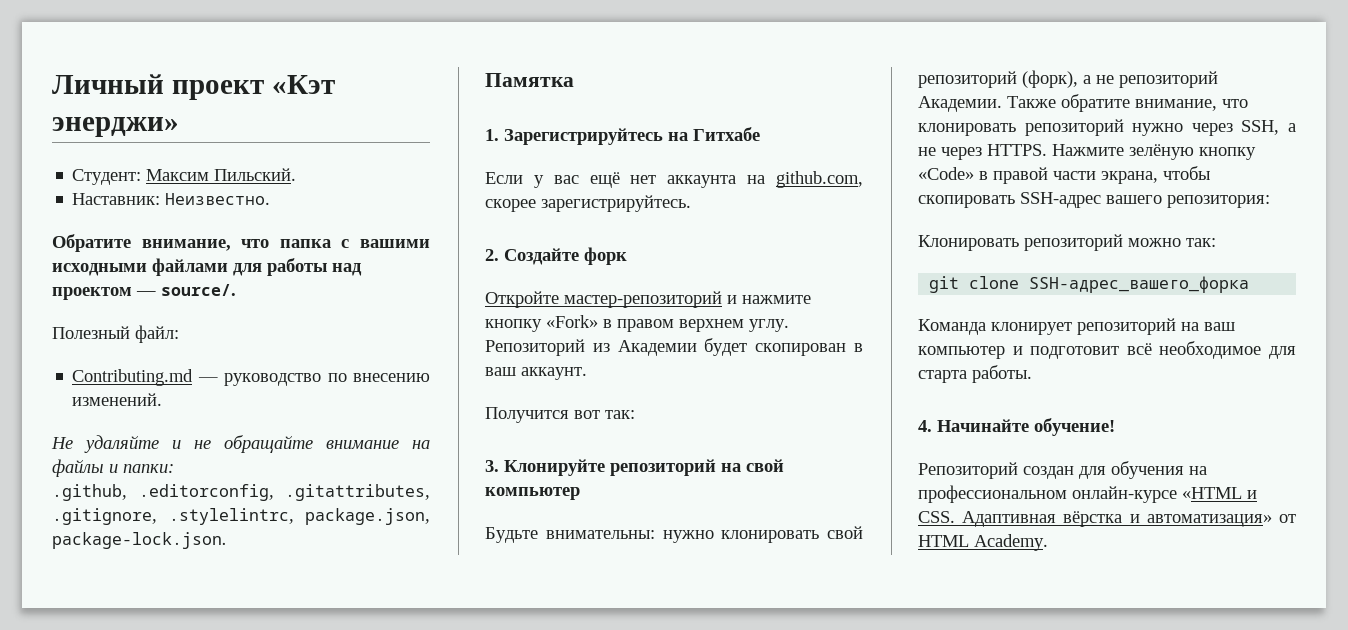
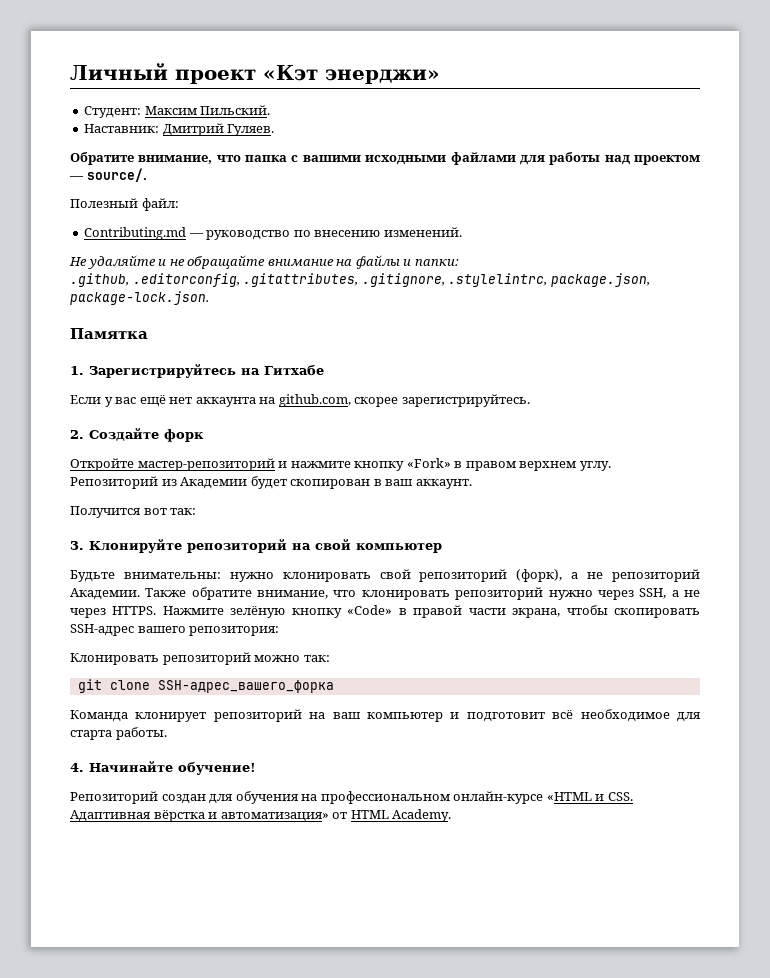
[165,193,271,205] Неизвестно. -> [162,123,275,136] Дмитрий Гуляев.

